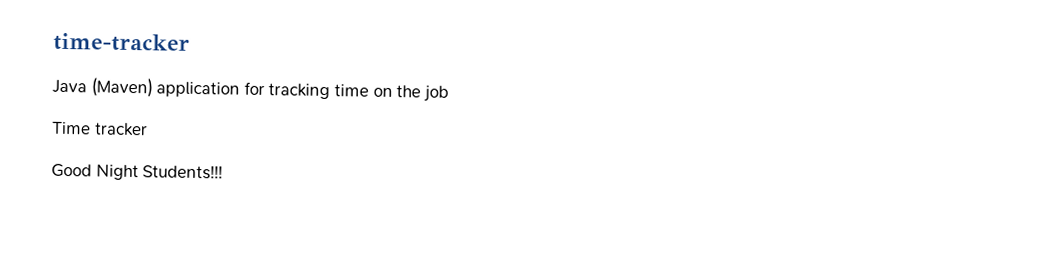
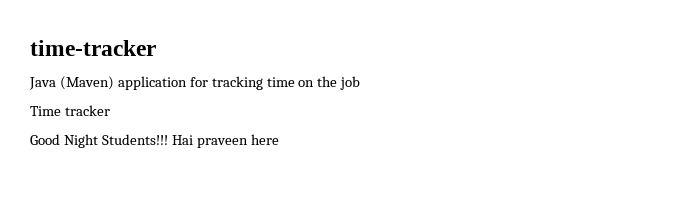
(224, 172) none -> [171,134,279,148] Hai praveen here

